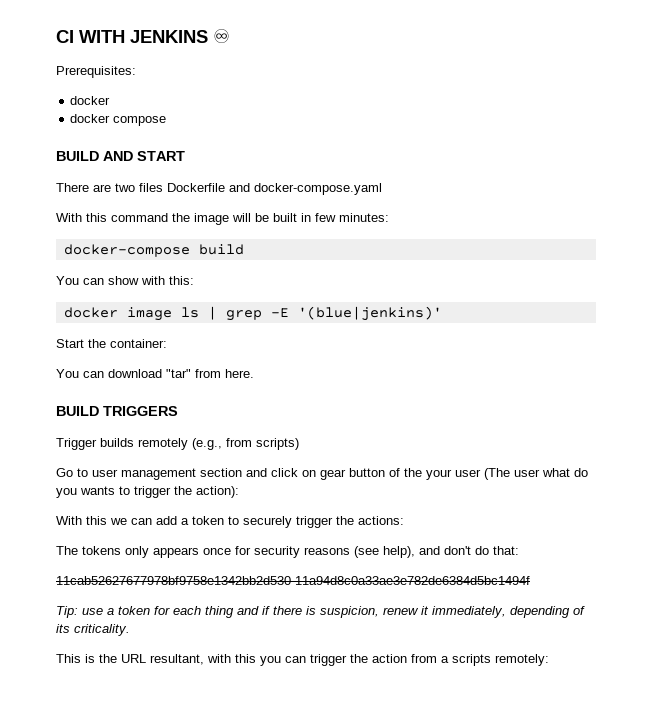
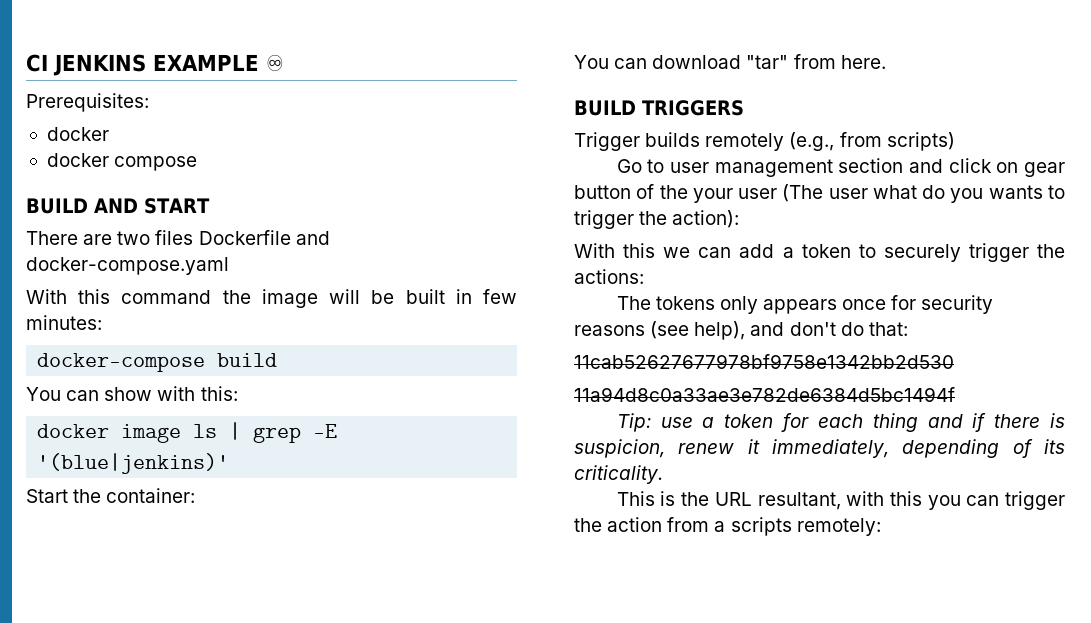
[79,30,208,43] WITH JENKINS -> [53,54,259,76] JENKINS EXAMPLE
(291, 580) none -> (954, 361) //

